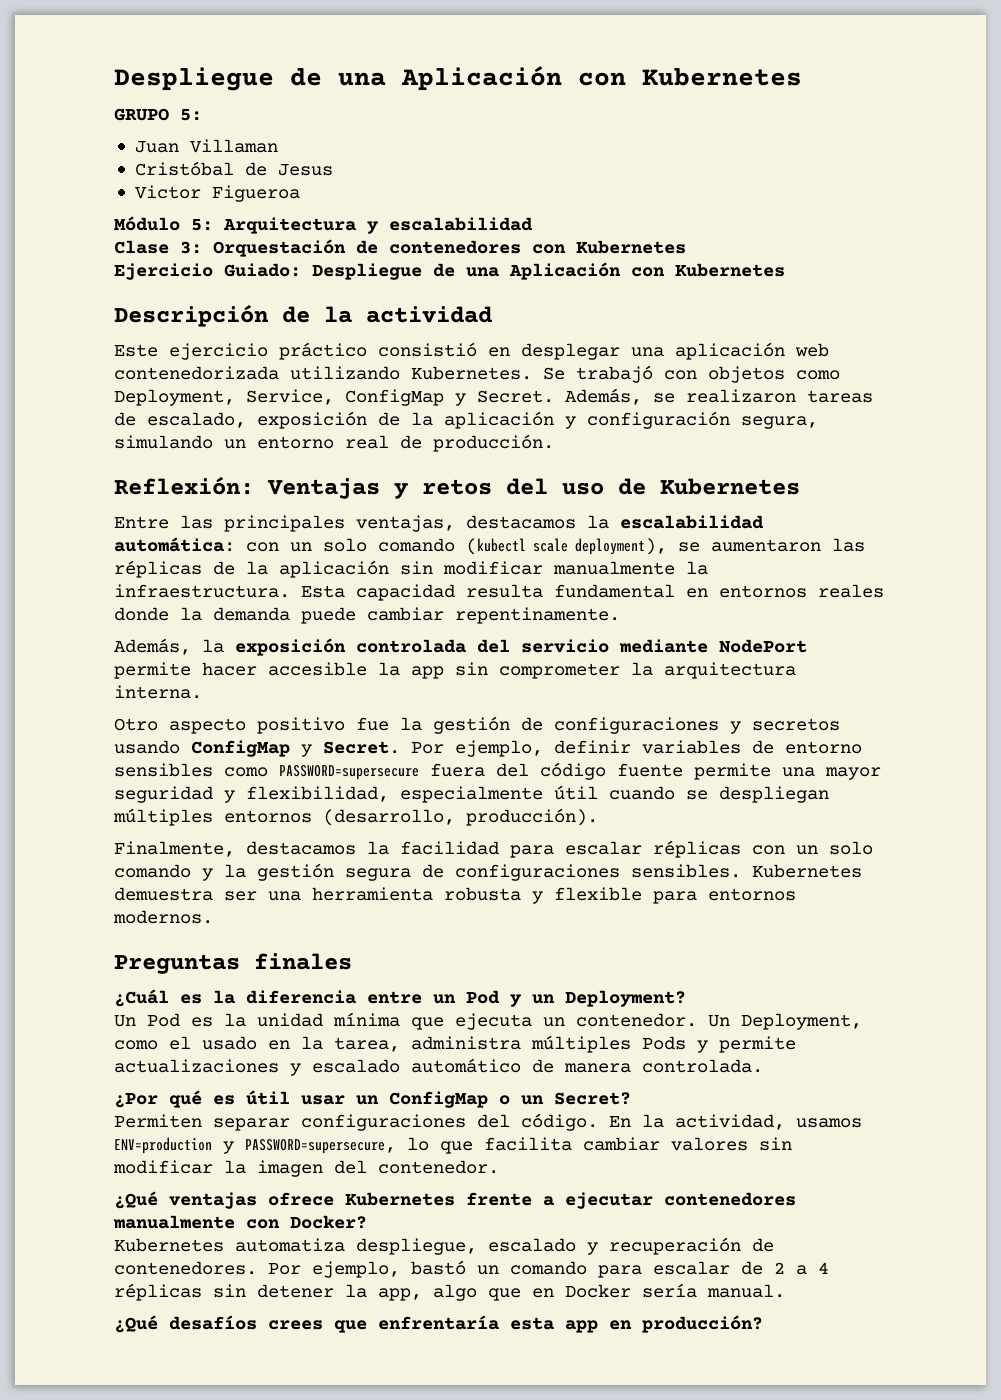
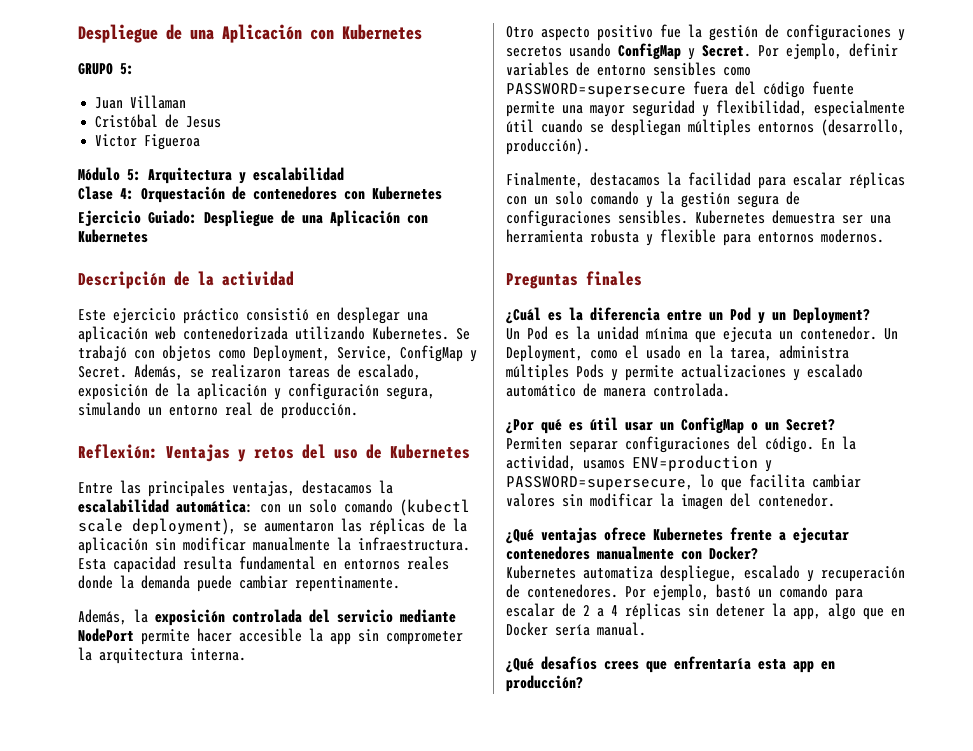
[180,241,202,254] 3: -> [120,188,134,200] 4:

